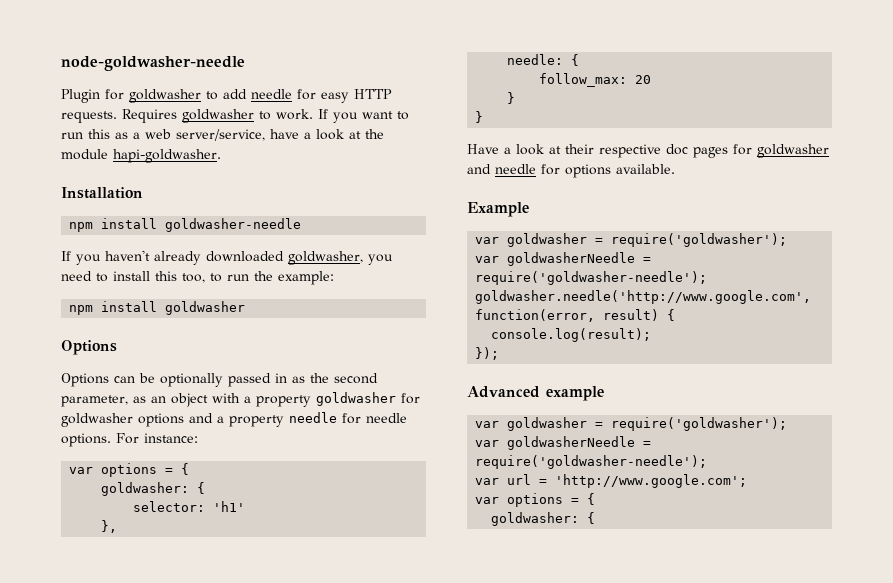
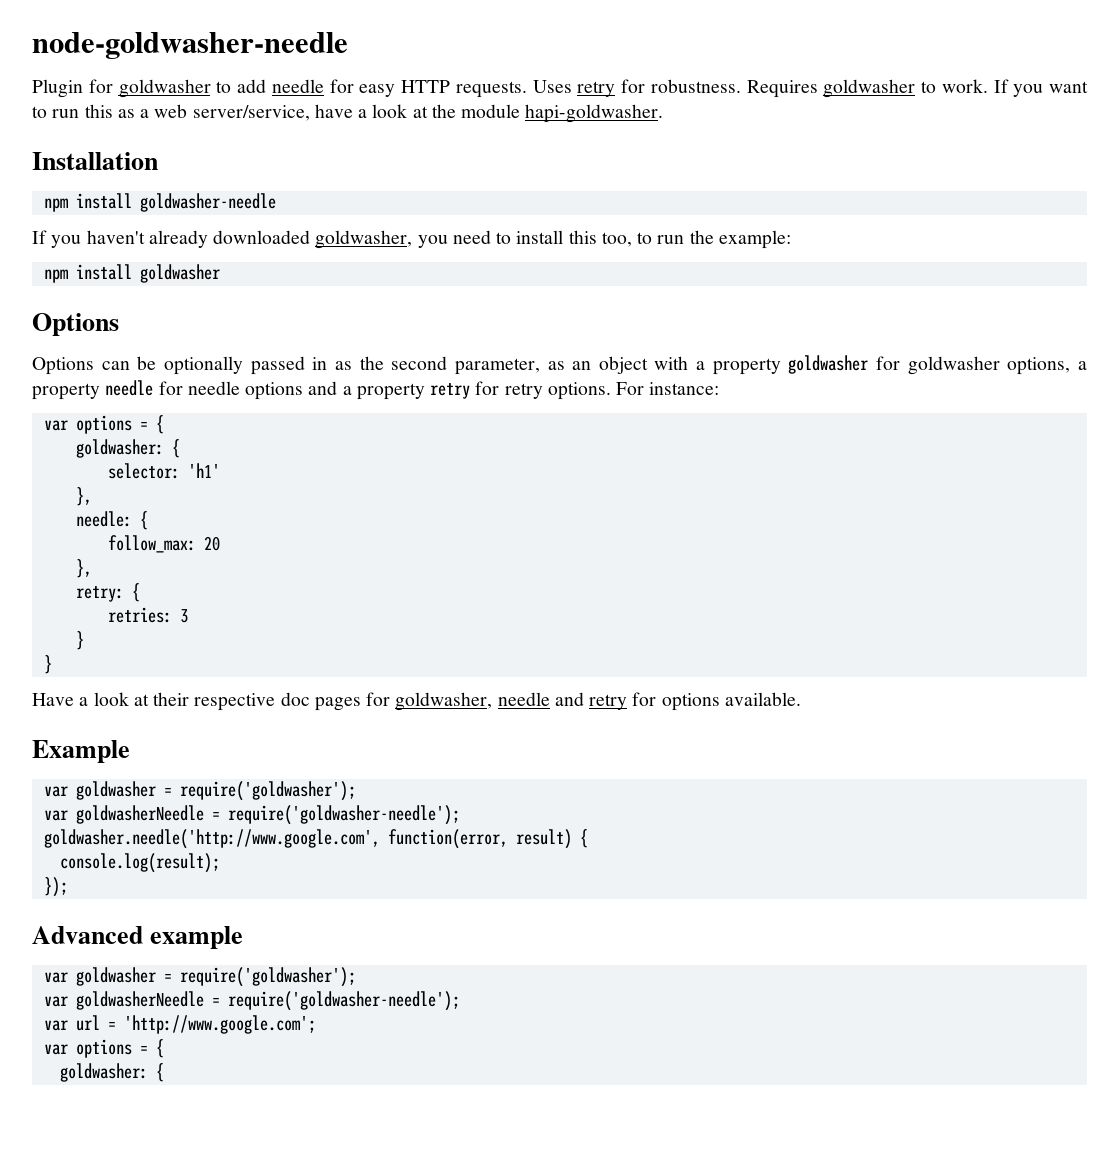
(117, 117) none -> [532,79,741,97] Uses retry for robustness.
[138,413,213,427] options and -> [1007,357,1071,375] options,
(407, 418) none -> [245,381,543,400] options and a property retry for retry
(652, 79) none -> [75,559,92,578] [75,583,140,602] [107,607,188,623] // }, // retry: { // retries: 3
[757,144,829,158] [467,164,536,174] goldwasher and needle -> [395,692,628,711] goldwasher, needle and retry

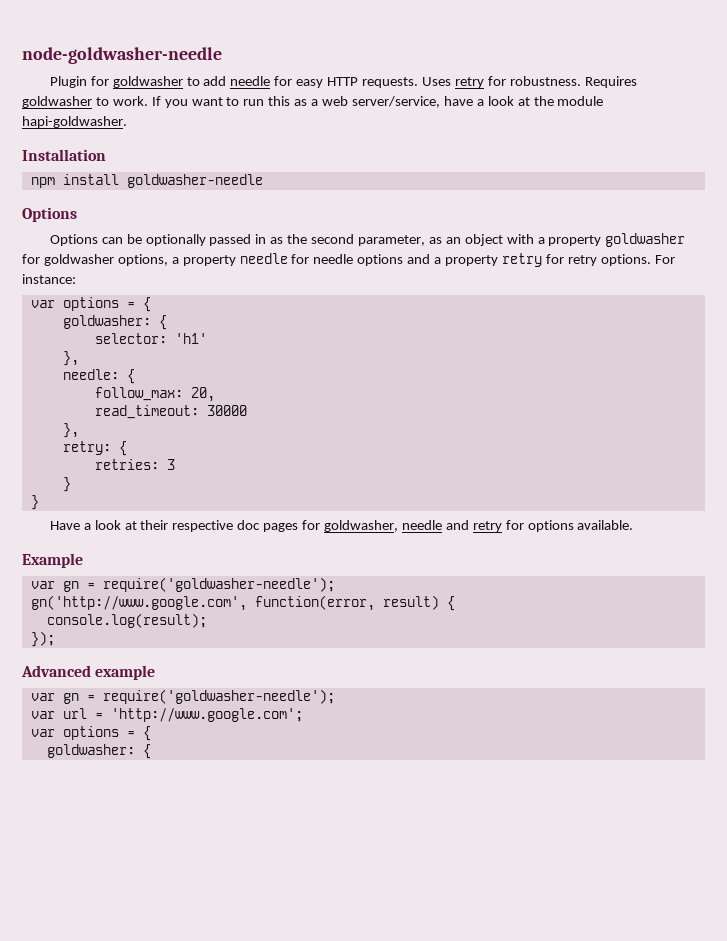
[32,230,791,249] [43,264,220,283] // If you haven't already downloaded goldwasher, you need to install this too, to run the example: // npm install goldwasher -> (263, 181) none
[203,536,220,551] 20 -> [190,387,215,402] [94,405,247,419] 20, // read_timeout: 30000
[75,781,356,801] [43,805,460,825] [43,829,380,849] goldwasher = require('goldwasher'); // var goldwasherNeedle = require('goldwasher-needle'); // goldwasher.needle('http://www.google.com', -> [62,577,335,592] [30,595,247,611] gn = require('goldwasher-needle'); // gn('http://www.google.com',
[75,967,356,987] [43,991,204,1010] goldwasher = require('goldwasher'); // var goldwasherNeedle -> [62,693,79,704] gn

